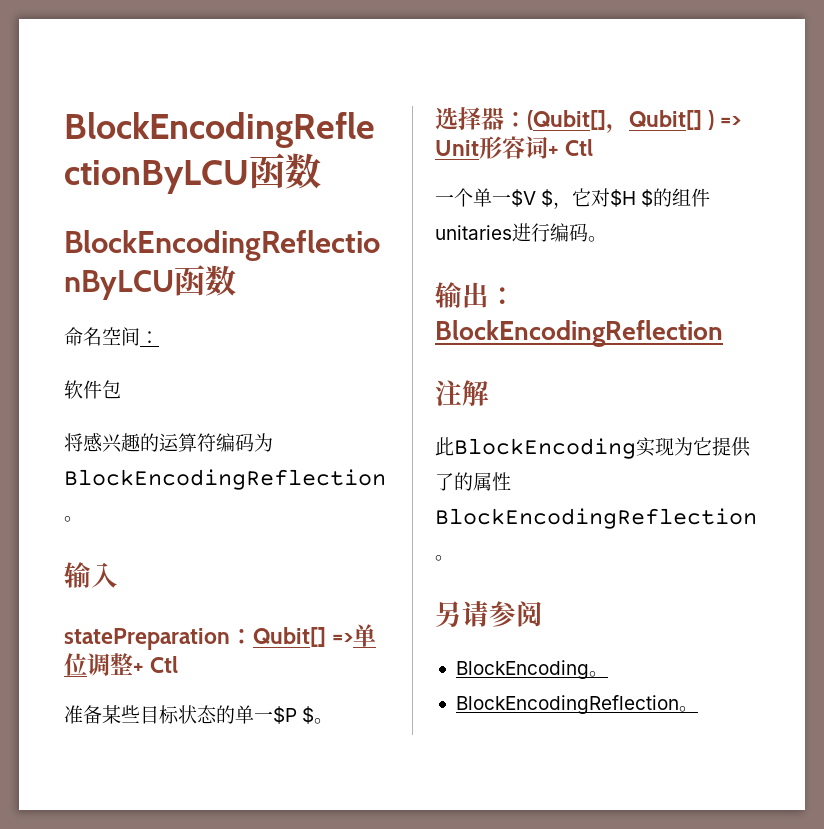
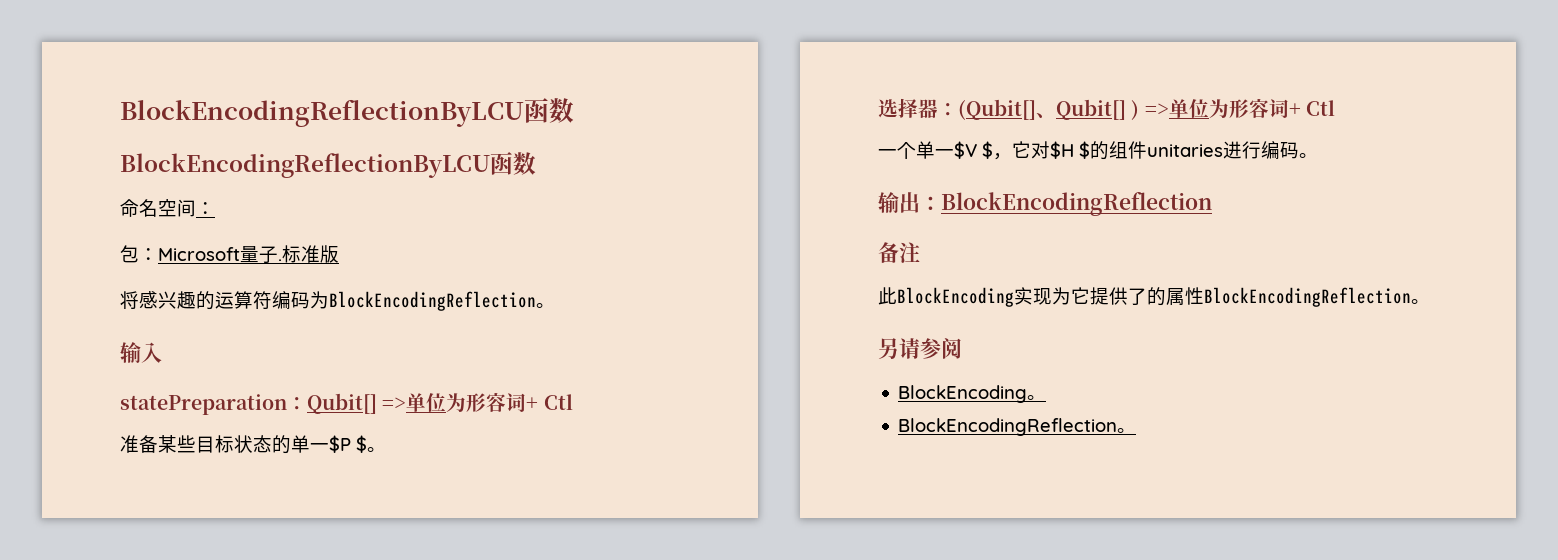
[64,380,102,399] 软件 -> (215, 208) none
(121, 389) none -> [139,245,339,264] ：Microsoft量子.标准版
[87,653,133,676] 调整 -> [446,392,527,412] 为形容词
[606,124,629,133] ， -> [1036,112,1056,118] 、
[435,140,479,156] Unit -> [1168,99,1229,118] 单位为
(723, 333) none -> [878,242,899,263] 备
[462,380,489,406] 解 -> (920, 252) none

